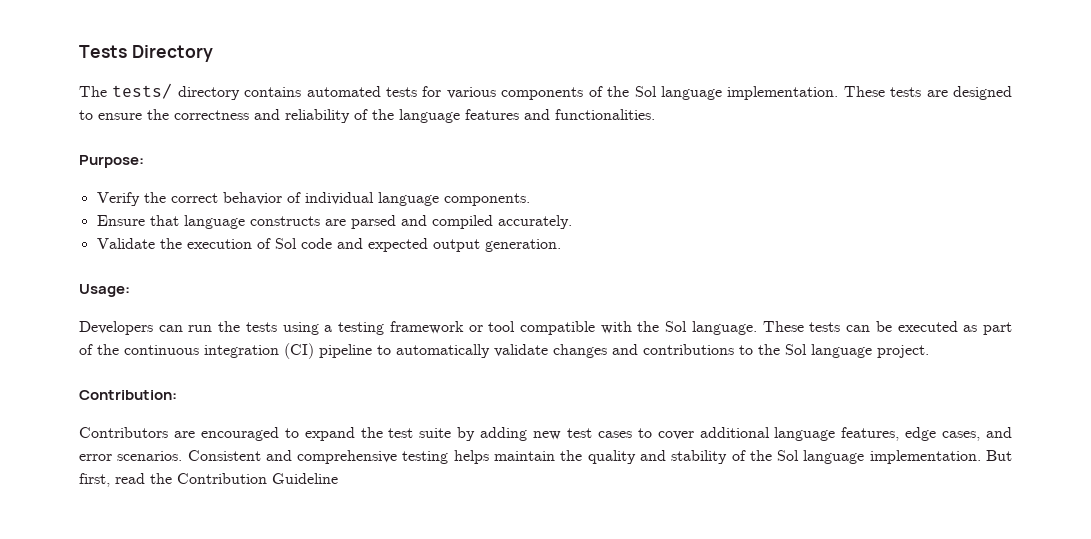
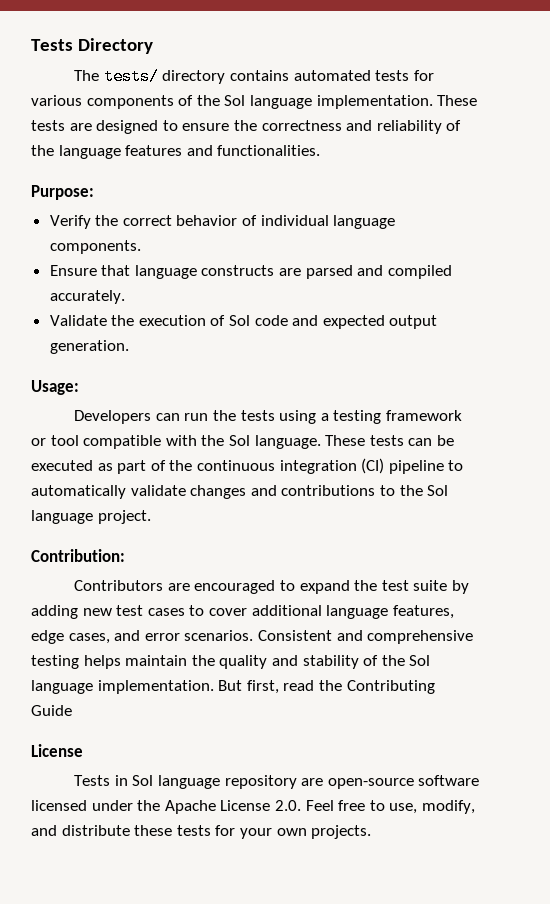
[177,473,338,484] Contribution Guideline -> [346,680,435,694] [31,705,72,716] [31,744,83,757] [74,775,480,789] [31,800,475,814] [31,825,372,839] Contributing Guide // License // Tests in Sol language repository are open-source software licensed under the Apache License 2.0. Feel free to use, modify, and distribute these tests for your own projects.

